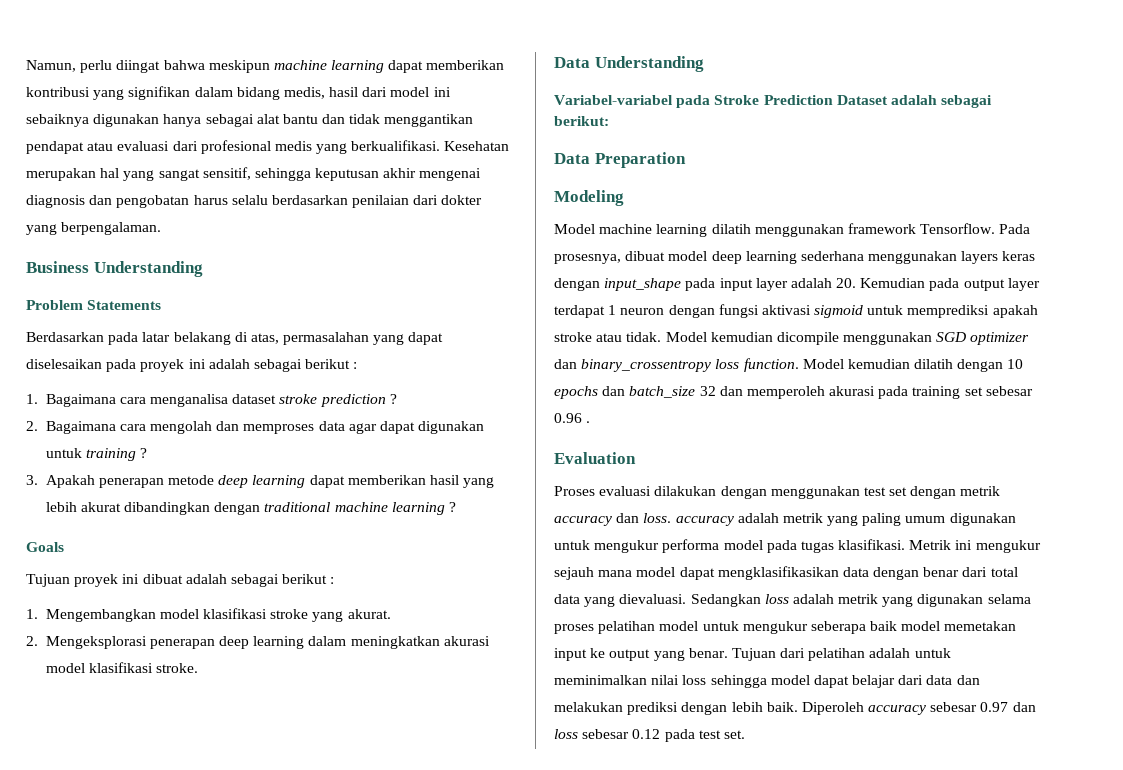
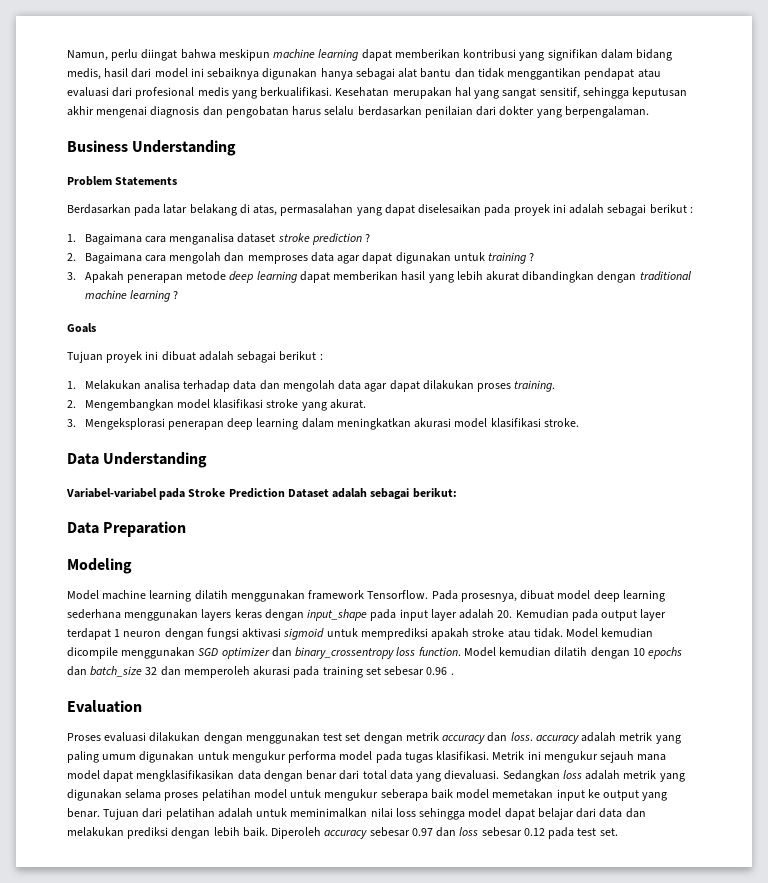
(38, 614) none -> [84,380,556,392] [67,400,76,408] Melakukan analisa terhadap data dan mengolah data agar dapat dilakukan proses training. // 2.
[26,636,38,646] 2. -> [67,419,76,427] 3.

